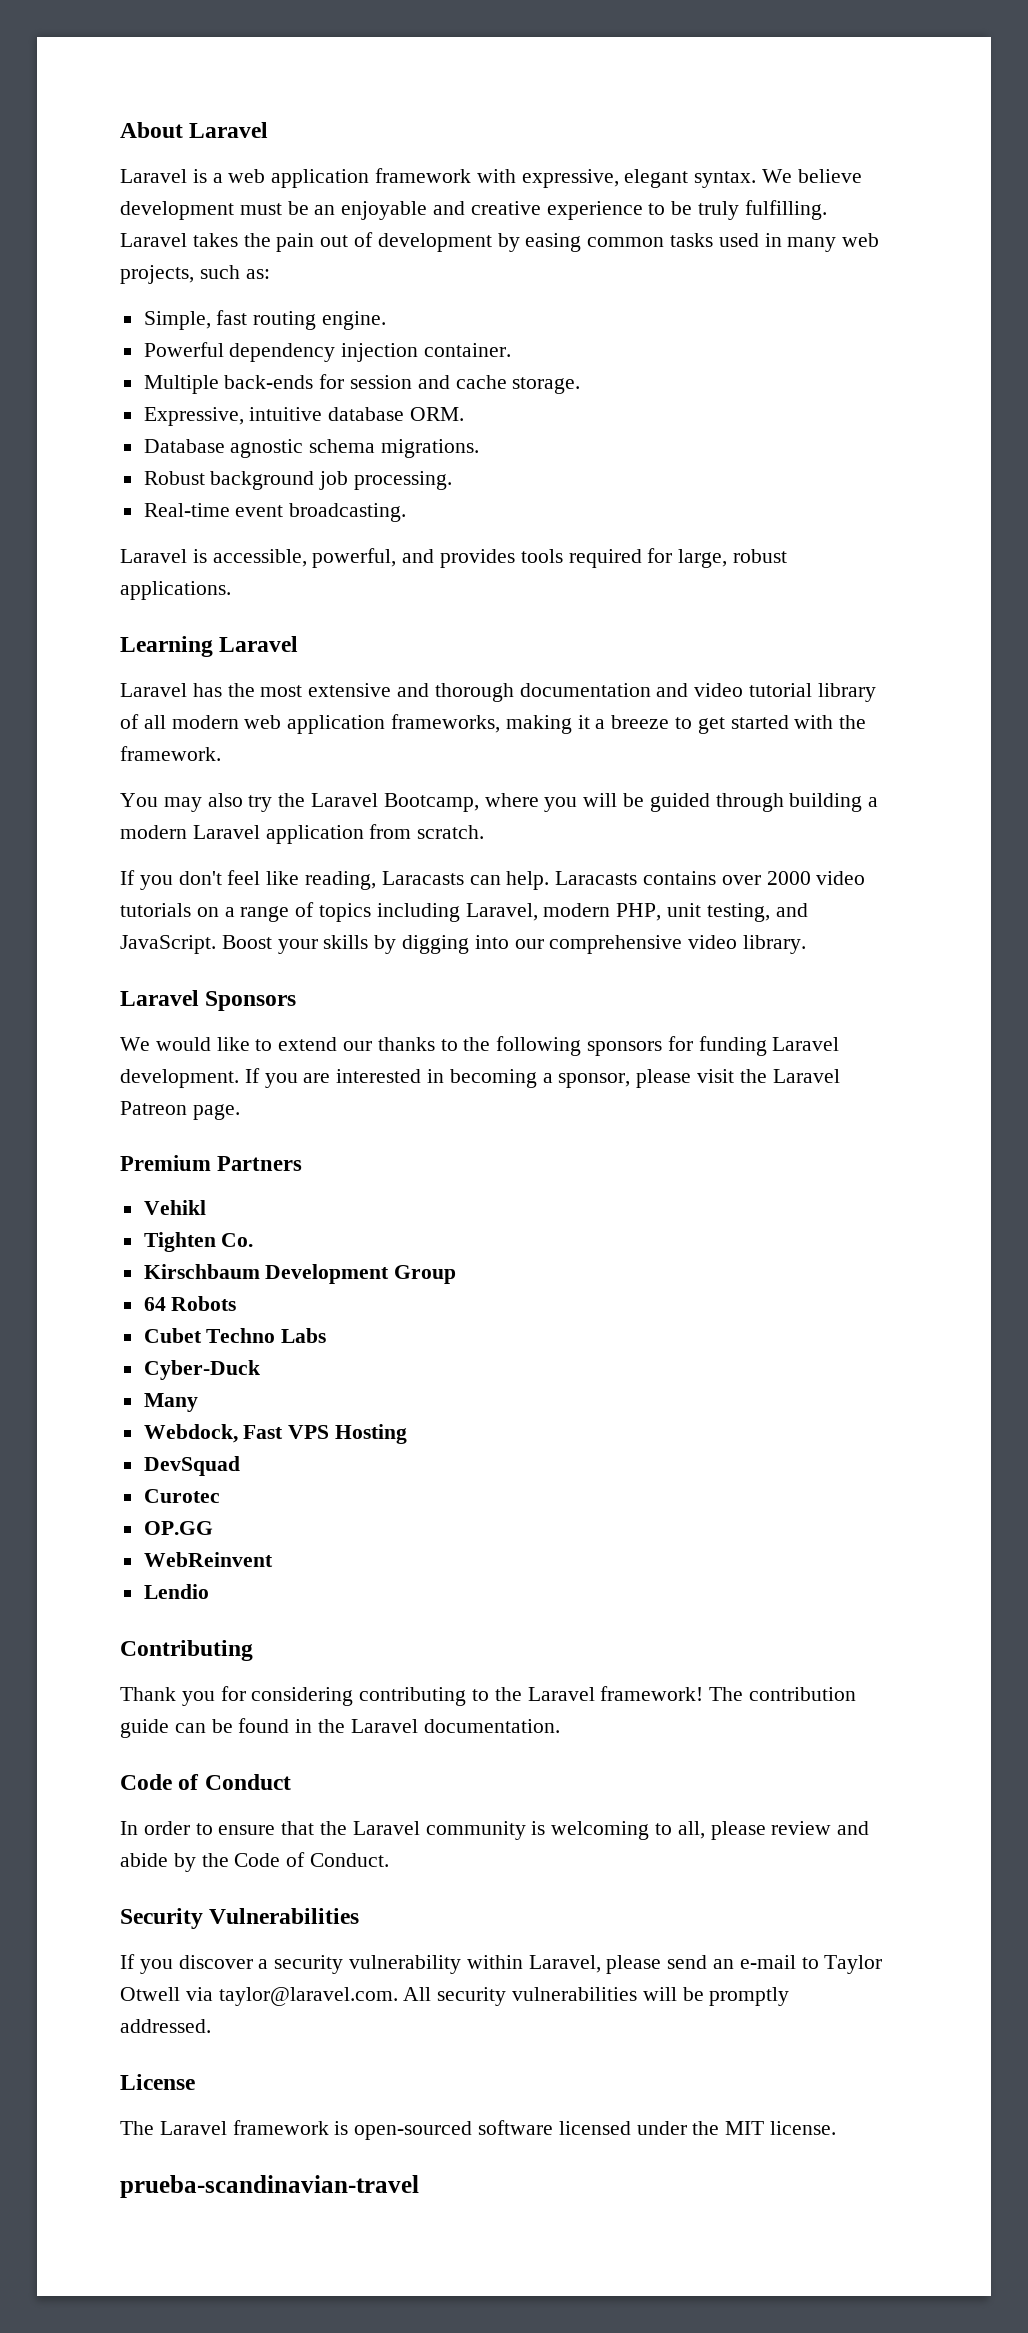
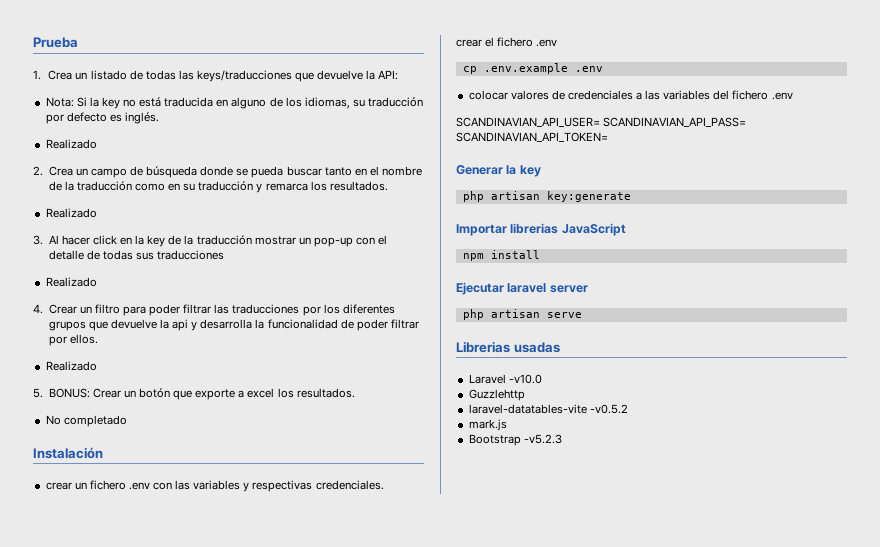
[120,122,269,138] [120,168,862,188] [120,200,827,220] [120,232,880,252] [120,265,270,284] [143,310,387,330] [143,342,512,362] [143,374,581,394] [143,407,465,426] [143,439,480,458] [143,471,453,490] [143,503,407,522] [120,548,788,568] [120,581,231,600] [120,636,299,657] [120,683,876,702] [120,714,867,734] [120,746,221,761] [120,793,879,812] [120,824,485,844] [120,870,866,890] [120,902,808,922] [120,935,807,954] [120,990,297,1011] [120,1036,840,1056] [120,1068,840,1088] [120,1101,240,1120] [120,1155,303,1171] [143,1200,206,1215] [143,1232,254,1252] [143,1264,457,1284] [143,1296,237,1311] [143,1328,327,1343] [143,1360,260,1380] [143,1393,198,1412] [143,1424,408,1444] [143,1456,240,1476] [143,1489,220,1503] [143,1521,213,1535] [143,1552,273,1567] [143,1584,209,1599] [120,1640,253,1661] [120,1686,857,1706] [120,1718,560,1738] [120,1774,291,1790] [120,1821,870,1840] [120,1852,390,1872] [120,1908,360,1929] [120,1954,883,1974] [120,1987,790,2006] [120,2019,211,2033] [120,2074,195,2090] [120,2120,837,2140] [120,2175,419,2198] About Laravel // Laravel is a web application framework with expressive, elegant syntax. We believe development must be an enjoyable and creative experience to be truly fulfilling. Laravel takes the pain out of development by easing common tasks used in many web projects, such as: // Simple, fast routing engine. // Powerful dependency injection container. // Multiple back-ends for session and cache storage. // Expressive, intuitive database ORM. // Database agnostic schema migrations. // Robust background job processing. // Real-time event broadcasting. // Laravel is accessible, powerful, and provides tools required for large, robust applications. // Learning Laravel // Laravel has the most extensive and thorough documentation and video tutorial library of all modern web application frameworks, making it a breeze to get started with the framework. // You may also try the Laravel Bootcamp, where you will be guided through building a modern Laravel application from scratch. // If you don't feel like reading, Laracasts can help. Laracasts contains over 2000 video tutorials on a range of topics including Laravel, modern PHP, unit testing, and JavaScript. Boost your skills by digging into our comprehensive video library. // Laravel Sponsors // We would like to extend our thanks to the following sponsors for funding Laravel development. If you are interested in becoming a sponsor, please visit the Laravel Patreon page. // Premium Partners // Vehikl // Tighten Co. // Kirschbaum Development Group // 64 Robots // Cubet Techno Labs // Cyber-Duck // Many // Webdock, Fast VPS Hosting // DevSquad // Curotec // OP.GG // WebReinvent // Lendio // Contributing // Thank you for considering contributing to the Laravel framework! The contribution guide can be found in the Laravel documentation. // Code of Conduct // In order to ensure that the Laravel community is welcoming to all, please review and abide by the Code of Conduct. // Security Vulnerabilities // If you discover a security vulnerability within Laravel, please send an e-mail to Taylor Otwell via taylor@laravel.com. All security vulnerabilities will be promptly addressed. // License // The Laravel framework is open-sourced software licensed under the MIT license. // prueba-scandinavian-travel -> [33,37,78,48] [33,70,399,82] [45,97,424,109] [45,112,159,124] [45,139,97,149] [33,166,423,178] [48,181,388,193] [45,208,97,218] [33,235,388,247] [48,250,225,260] [45,277,97,287] [33,304,395,316] [48,319,419,331] [48,334,98,346] [45,361,97,371] [33,388,355,400] [45,415,127,427] [33,447,103,459] [45,480,384,492] [456,37,558,47] [462,63,603,74] [468,90,793,100] [456,117,747,127] [456,132,608,142] [456,165,541,177] [462,191,631,202] [456,223,626,236] [462,250,540,261] [456,282,588,295] [462,309,582,320] [456,341,560,353] [468,374,542,384] [468,389,525,401] [468,404,628,414] [468,419,507,431] [468,434,562,446] Prueba // 1. Crea un listado de todas las keys/traducciones que devuelve la API: // Nota: Si la key no está traducida en alguno de los idiomas, su traducción por defecto es inglés. // Realizado // 2. Crea un campo de búsqueda donde se pueda buscar tanto en el nombre de la traducción como en su traducción y remarca los resultados. // Realizado // 3. Al hacer click en la key de la traducción mostrar un pop-up con el detalle de todas sus traducciones // Realizado // 4. Crear un filtro para poder filtrar las traducciones por los diferentes grupos que devuelve la api y desarrolla la funcionalidad de poder filtrar por ellos. // Realizado // 5. BONUS: Crear un botón que exporte a excel los resultados. // No completado // Instalación // crear un fichero .env con las variables y respectivas credenciales. // crear el fichero .env // cp .env.example .env // colocar valores de credenciales a las variables del fichero .env // SCANDINAVIAN_API_USER= SCANDINAVIAN_API_PASS= SCANDINAVIAN_API_TOKEN= // Generar la key // php artisan key:generate // Importar librerias JavaScript // npm install // Ejecutar laravel server // php artisan serve // Librerias usadas // Laravel -v10.0 // Guzzlehttp // laravel-datatables-vite -v0.5.2 // mark.js // Bootstrap -v5.2.3

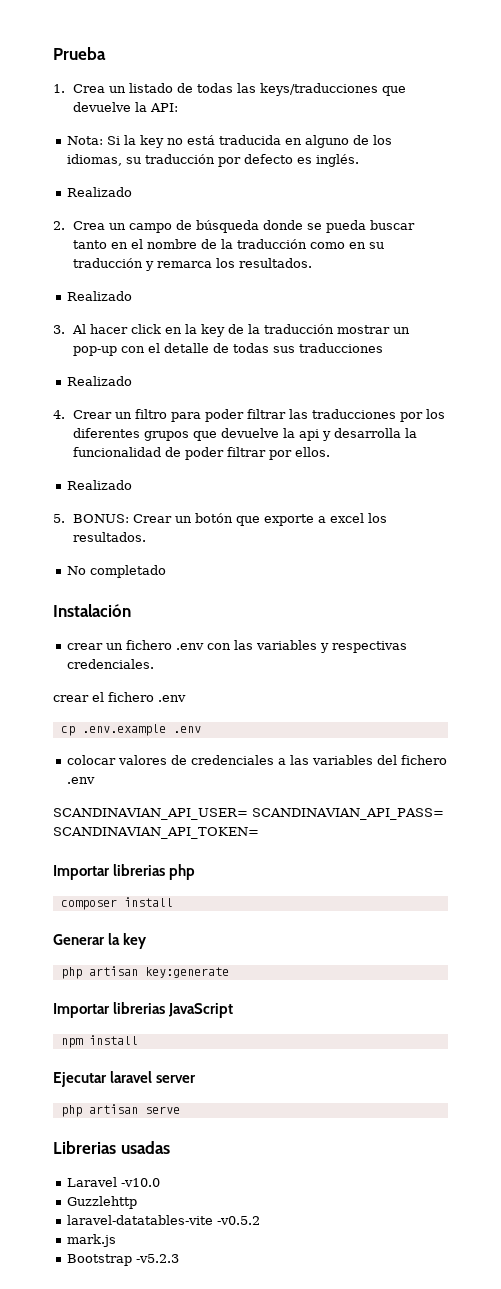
(608, 137) none -> [53,864,196,880] [60,897,173,910] // Importar librerias php // composer install

